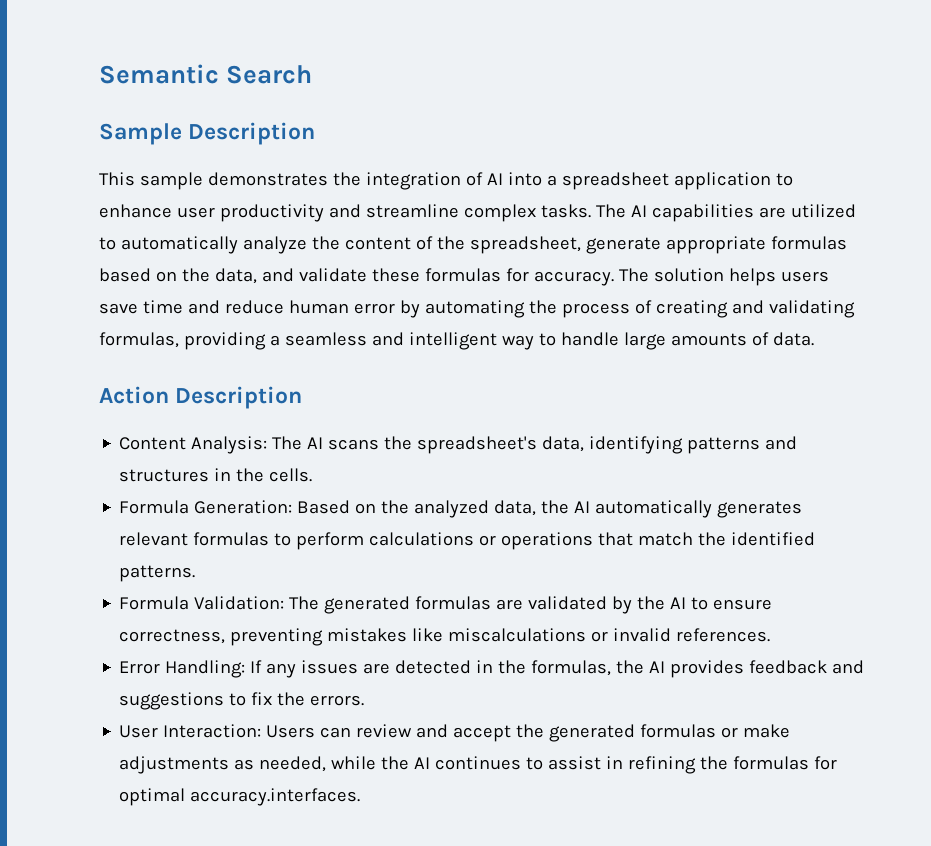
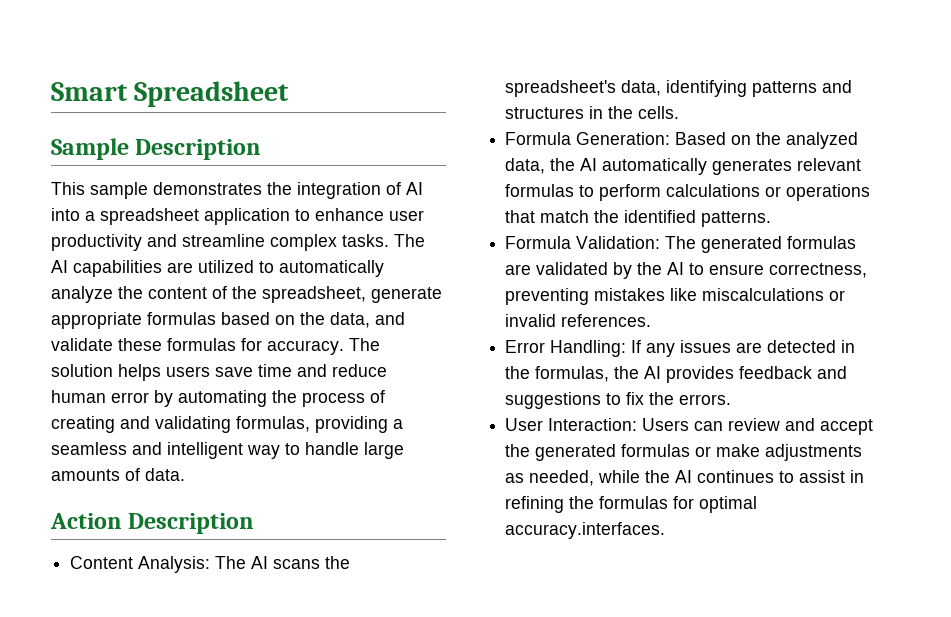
[99,64,313,84] Semantic Search -> [51,81,290,107] Smart Spreadsheet

